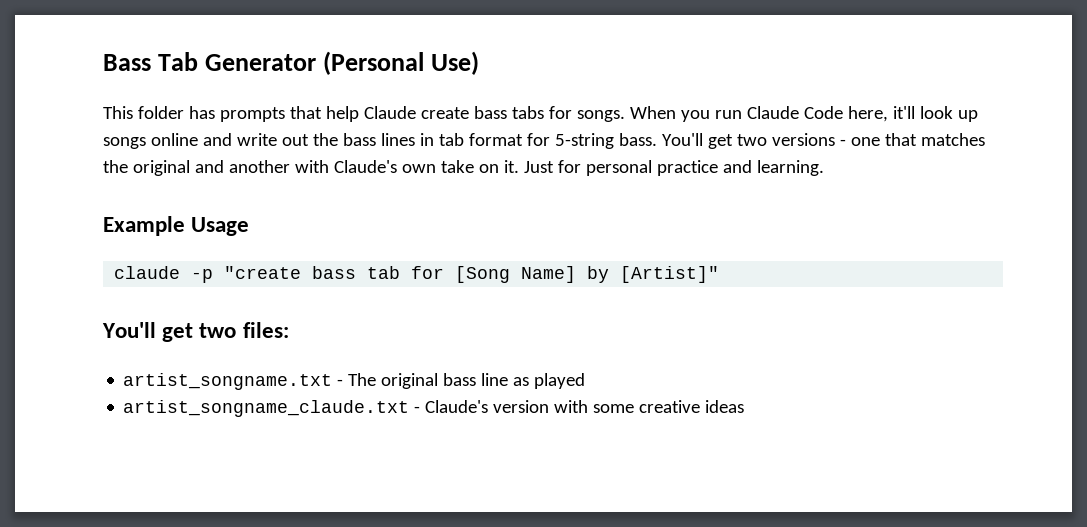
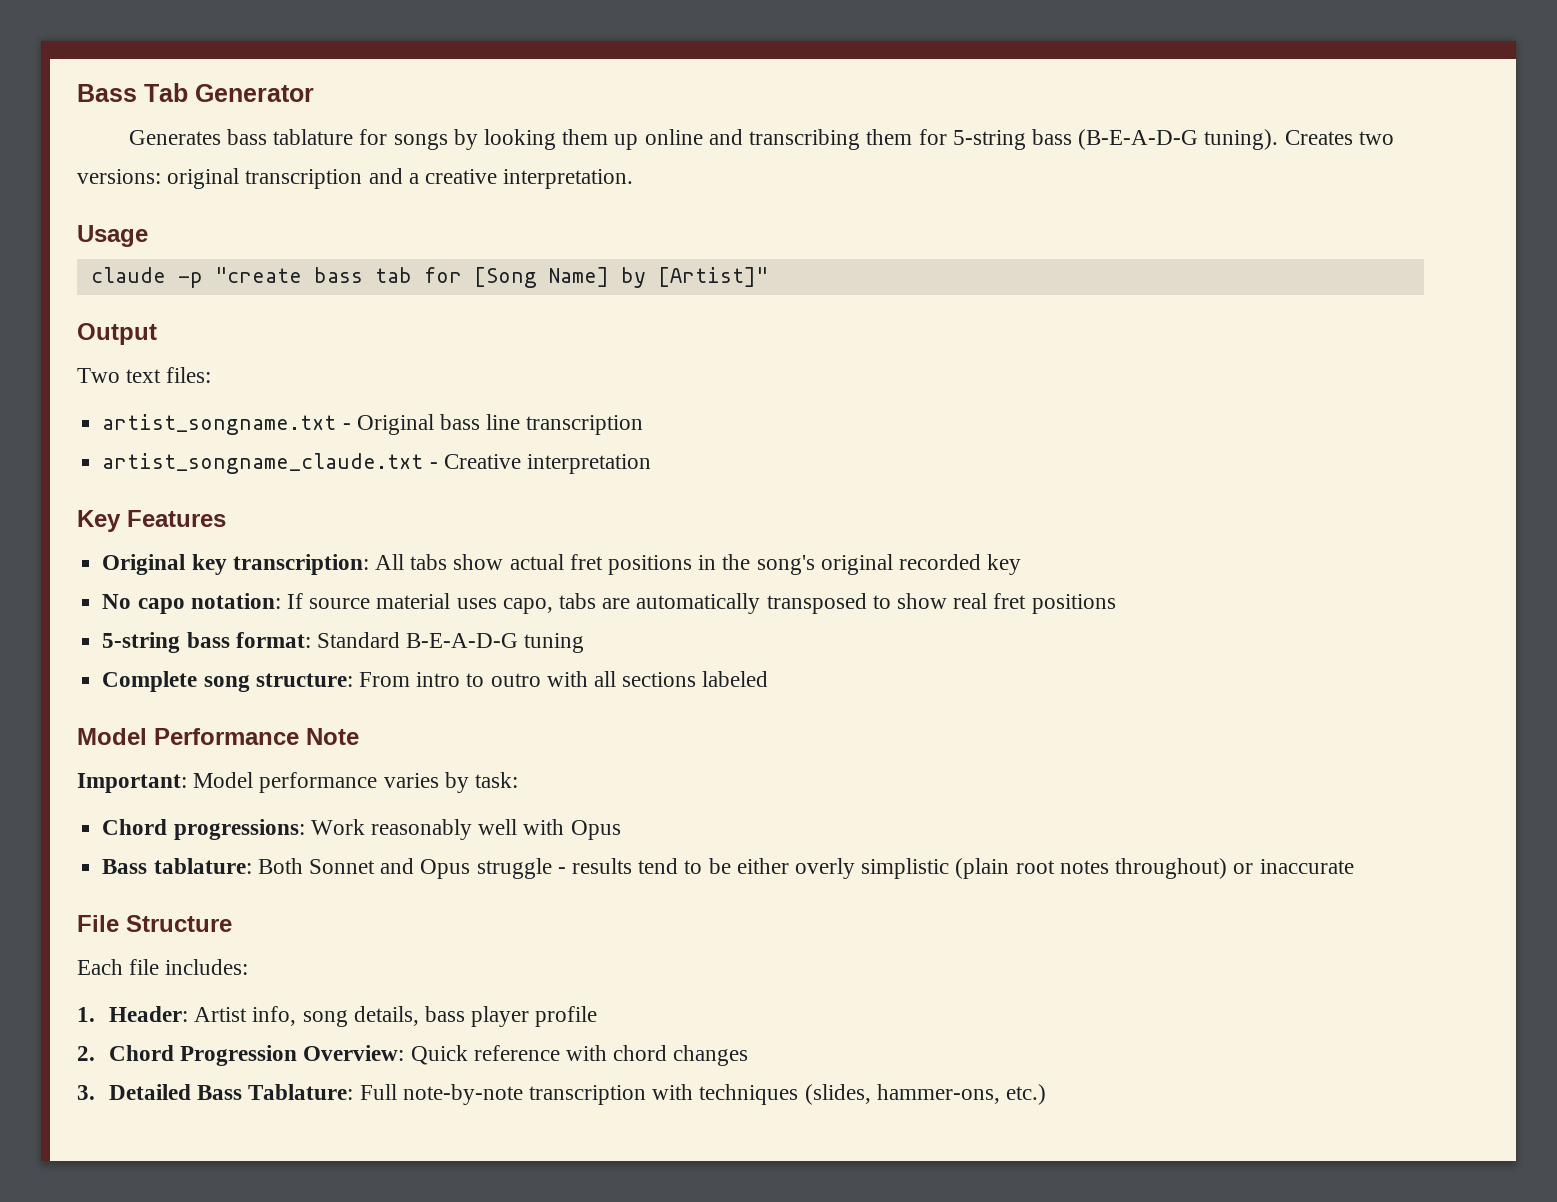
[323,51,480,75] [103,106,978,122] [103,133,985,149] [103,160,824,176] [103,216,185,236] (Personal Use) // This folder has prompts that help Claude create bass tabs for songs. When you run Claude Code here, it'll look up songs online and write out the bass lines in tab format for 5-string bass. You'll get two versions - one that matches the original and another with Claude's own take on it. Just for personal practice and learning. // Example -> [128,129,1394,150] [77,168,634,189] // Generates bass tablature for songs by looking them up online and transcribing them for 5-string bass (B-E-A-D-G tuning). Creates two versions: original transcription and a creative interpretation. //
[102,322,237,342] You'll get two -> [77,323,157,345] [77,368,162,383] Output // Two text
[348,373,586,389] [123,400,745,417] The original bass line as played // artist_songname_claude.txt - Claude's version with some creative ideas -> [356,414,644,435] [102,453,651,474] [77,510,226,532] [102,554,1022,575] [102,593,1116,614] [102,632,585,653] [102,671,769,692] [77,728,359,745] [77,772,519,793] [102,819,621,840] [102,858,1354,879] [77,915,232,932] [77,959,249,975] [77,1006,598,1027] [77,1045,749,1066] [77,1084,1047,1105] Original bass line transcription // artist_songname_claude.txt - Creative interpretation // Key Features // Original key transcription: All tabs show actual fret positions in the song's original recorded key // No capo notation: If source material uses capo, tabs are automatically transposed to show real fret positions // 5-string bass format: Standard B-E-A-D-G tuning // Complete song structure: From intro to outro with all sections labeled // Model Performance Note // Important: Model performance varies by task: // Chord progressions: Work reasonably well with Opus // Bass tablature: Both Sonnet and Opus struggle - results tend to be either overly simplistic (plain root notes throughout) or inaccurate // File Structure // Each file includes: // 1. Header: Artist info, song details, bass player profile // 2. Chord Progression Overview: Quick reference with chord changes // 3. Detailed Bass Tablature: Full note-by-note transcription with techniques (slides, hammer-ons, etc.)

